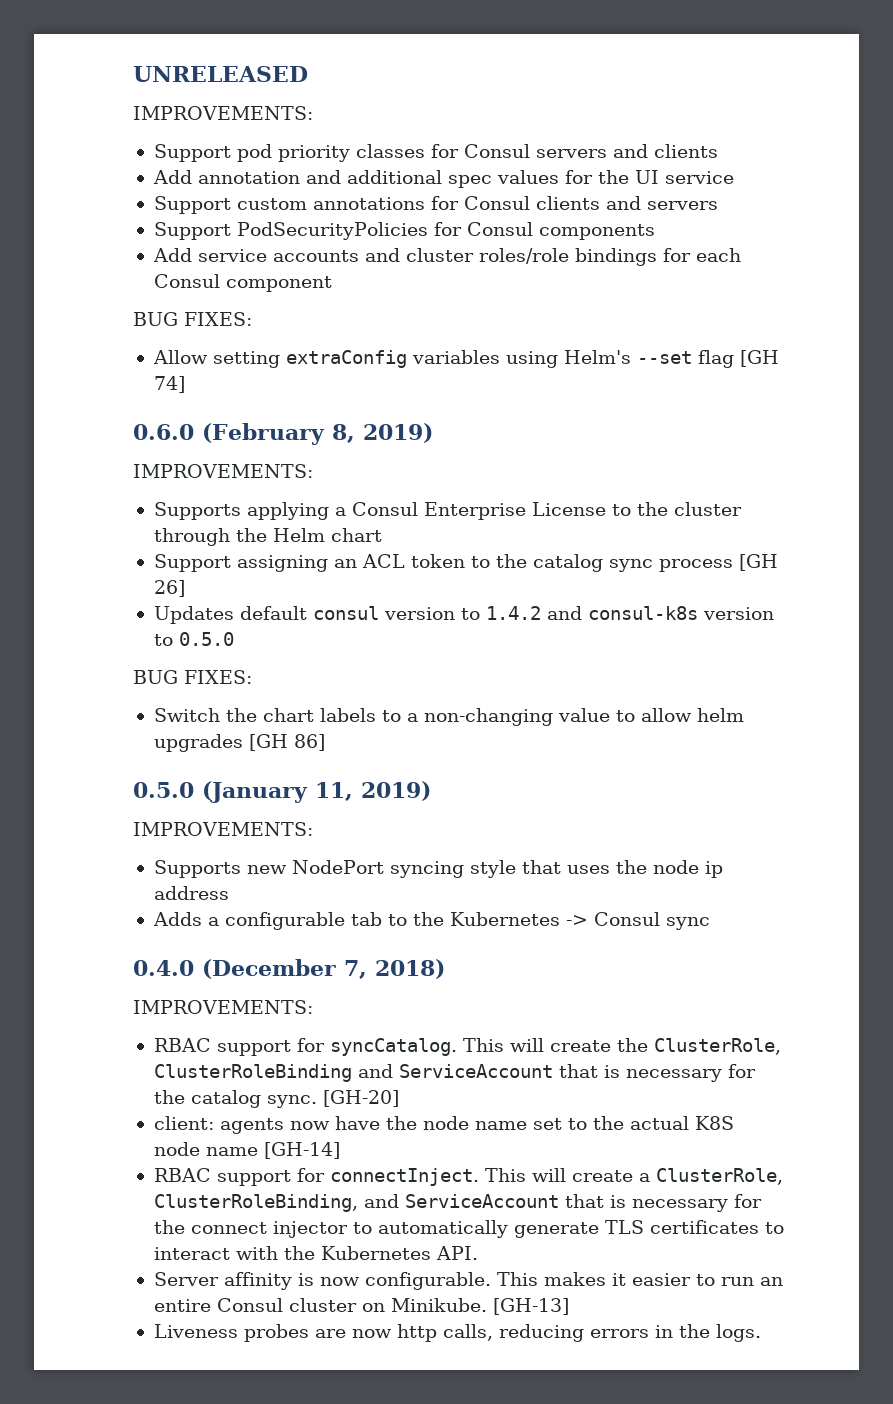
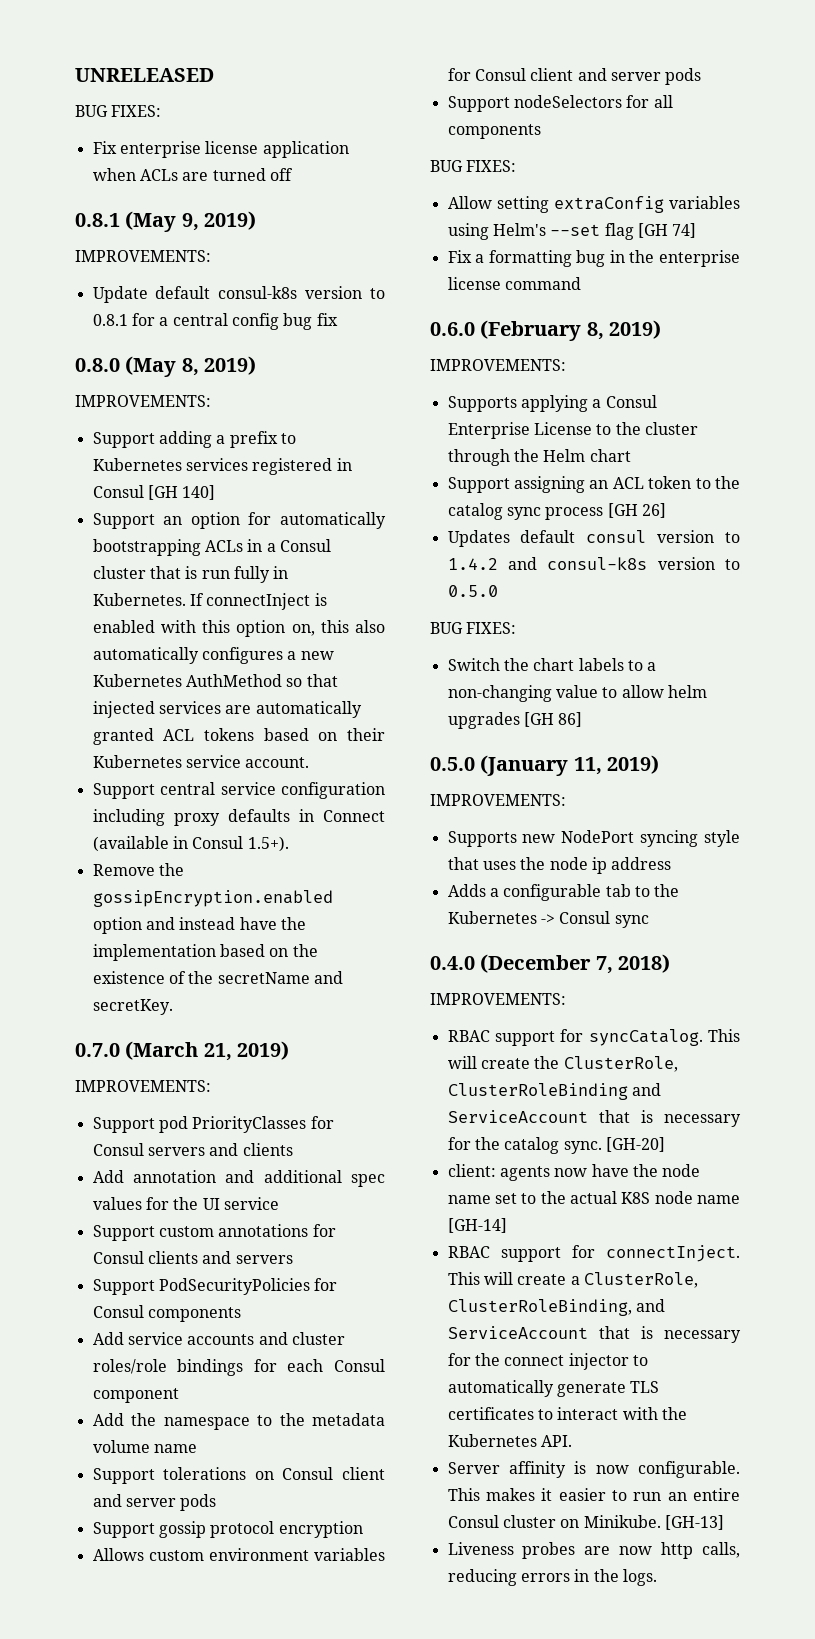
(308, 74) none -> [75,105,162,117] [92,141,349,158] [92,168,293,181] [75,211,257,232] [75,250,211,262] [92,286,385,303] [92,313,338,330] [75,356,257,377] [75,395,211,407] [92,431,296,448] [92,458,352,475] [92,485,216,500] [92,512,386,529] [92,539,331,556] [92,566,289,583] [92,593,327,610] [92,620,385,637] [92,647,334,664] [92,674,338,687] [92,701,362,718] [92,728,385,745] [92,755,310,768] [92,782,385,799] [92,809,385,826] [92,836,289,852] [92,863,184,876] [92,890,333,907] [92,917,306,934] [92,944,318,961] [92,971,343,984] [92,999,173,1015] [75,1041,290,1061] // BUG FIXES: // Fix enterprise license application when ACLs are turned off // 0.8.1 (May 9, 2019) // IMPROVEMENTS: // Update default consul-k8s version to 0.8.1 for a central config bug fix // 0.8.0 (May 8, 2019) // IMPROVEMENTS: // Support adding a prefix to Kubernetes services registered in Consul [GH 140] // Support an option for automatically bootstrapping ACLs in a Consul cluster that is run fully in Kubernetes. If connectInject is enabled with this option on, this also automatically configures a new Kubernetes AuthMethod so that injected services are automatically granted ACL tokens based on their Kubernetes service account. // Support central service configuration including proxy defaults in Connect (available in Consul 1.5+). // Remove the gossipEncryption.enabled option and instead have the implementation based on the existence of the secretName and secretKey. // 0.7.0 (March 21, 2019)
[277,144,425,162] priority classes -> [192,1116,307,1133] PriorityClasses
(332, 284) none -> [92,1413,385,1430] [92,1440,197,1453] [92,1467,385,1484] [92,1494,217,1511] [92,1521,363,1538] [92,1548,385,1561] [447,68,702,85] [447,95,673,112] [447,124,541,139] // Add the namespace to the metadata volume name // Support tolerations on Consul client and server pods // Support gossip protocol encryption // Allows custom environment variables for Consul client and server pods // Support nodeSelectors for all components
(185, 384) none -> [447,250,740,267] [447,277,581,290] // Fix a formatting bug in the enterprise license command

